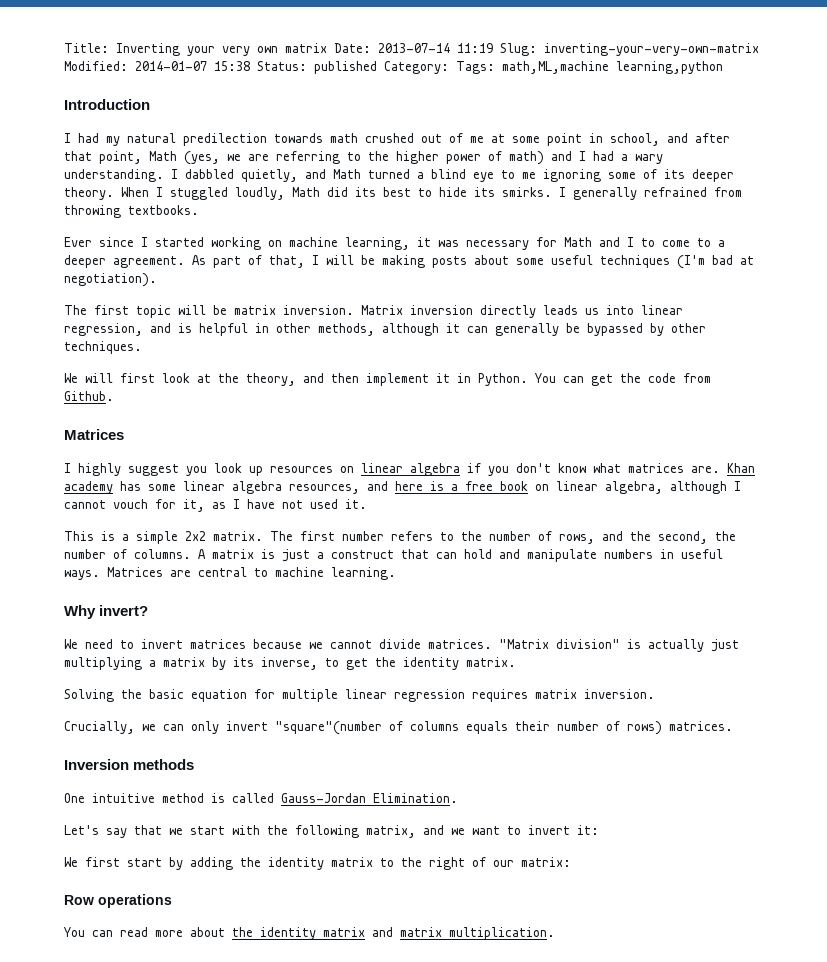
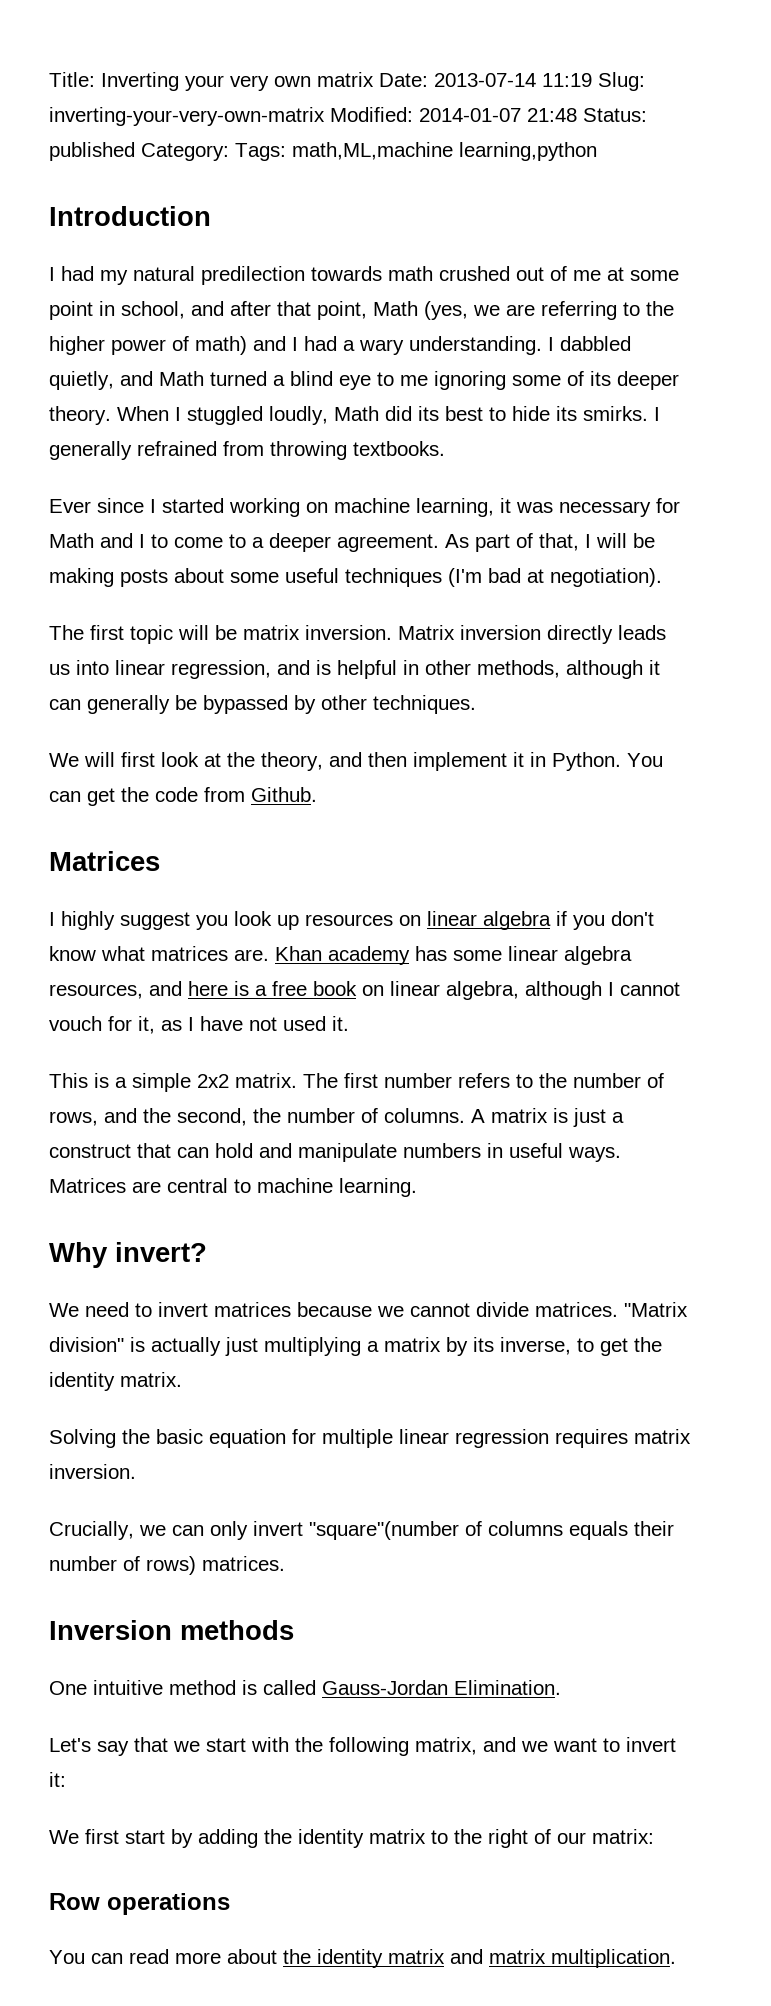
[214,61,250,71] 15:38 -> [527,108,577,122] 21:48

